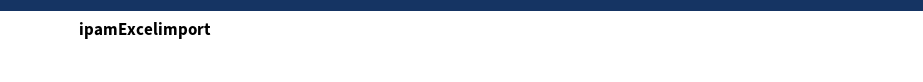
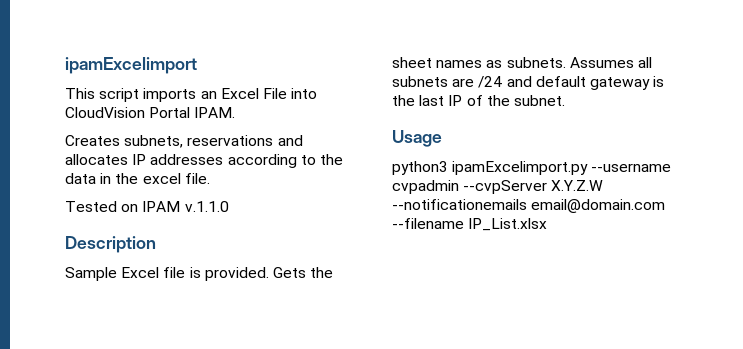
(211, 30) none -> [65,88,318,102] [65,107,236,118] [65,135,303,148] [65,154,343,168] [65,173,210,184] [65,201,229,212] [65,236,156,253] [65,267,334,281] [392,57,652,68] [392,76,665,90] [392,95,565,106] [392,130,442,147] [392,161,672,175] [392,180,604,194] [392,199,666,213] [392,218,548,231] // This script imports an Excel File into CloudVision Portal IPAM. // Creates subnets, reservations and allocates IP addresses according to the data in the excel file. // Tested on IPAM v.1.1.0 // Description // Sample Excel file is provided. Gets the sheet names as subnets. Assumes all subnets are /24 and default gateway is the last IP of the subnet. // Usage // python3 ipamExcelimport.py --username cvpadmin --cvpServer X.Y.Z.W --notificationemails email@domain.com --filename IP_List.xlsx

